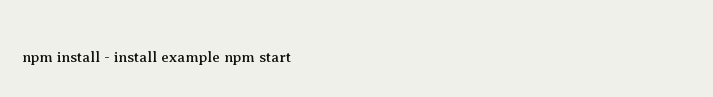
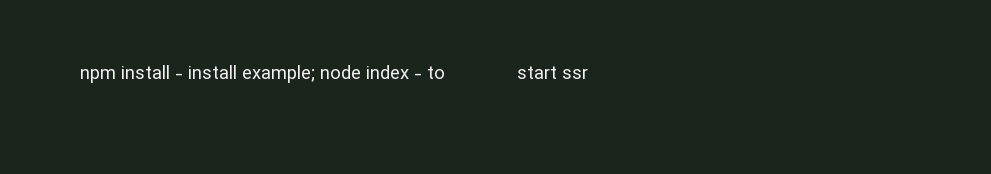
[161,51,292,65] example npm start -> [242,65,588,83] example; node index - to start ssr

